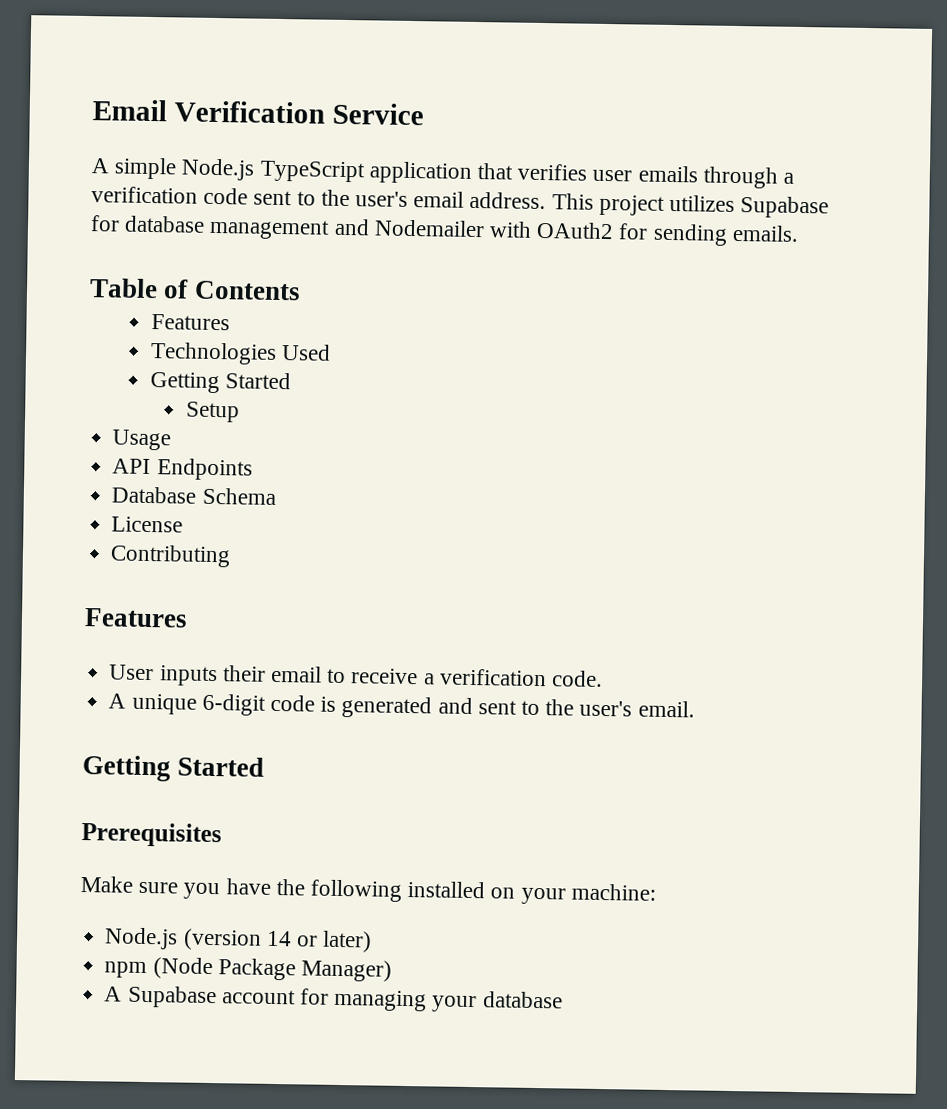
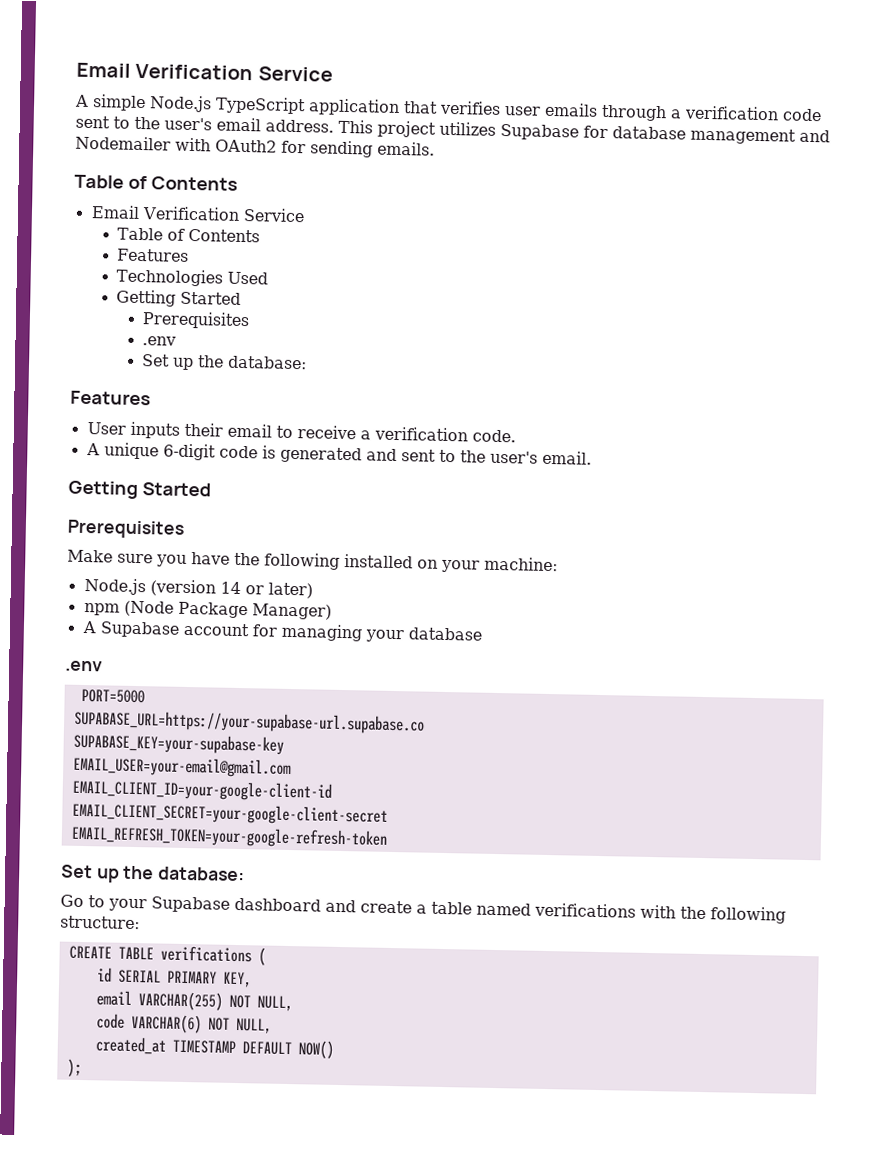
(301, 290) none -> [90,205,305,223] [117,227,261,243] // Email Verification Service // Table of Contents
[186,401,241,423] [112,429,172,451] [112,458,253,481] [111,486,276,505] [111,516,184,533] [110,544,232,568] Setup // Usage // API Endpoints // Database Schema // License // Contributing -> [142,311,251,330] [142,336,177,346] [142,354,308,371] Prerequisites // .env // Set up the database:
(563, 1000) none -> [65,660,103,672] [80,688,145,704] [72,709,425,735] [72,732,284,755] [72,755,292,779] [71,778,332,802] [71,801,388,826] [70,824,388,849] [61,864,246,883] [60,894,786,924] [60,915,140,930] [68,945,266,966] [96,967,252,988] [95,990,293,1012] [95,1013,272,1034] [94,1036,334,1059] [66,1058,82,1078] // .env // PORT=5000 // SUPABASE_URL=https://your-supabase-url.supabase.co // SUPABASE_KEY=your-supabase-key // EMAIL_USER=your-email@gmail.com // EMAIL_CLIENT_ID=your-google-client-id // EMAIL_CLIENT_SECRET=your-google-client-secret // EMAIL_REFRESH_TOKEN=your-google-refresh-token // Set up the database: // Go to your Supabase dashboard and create a table named verifications with the following structure: // CREATE TABLE verifications ( // id SERIAL PRIMARY KEY, // email VARCHAR(255) NOT NULL, // code VARCHAR(6) NOT NULL, // created_at TIMESTAMP DEFAULT NOW() // );

